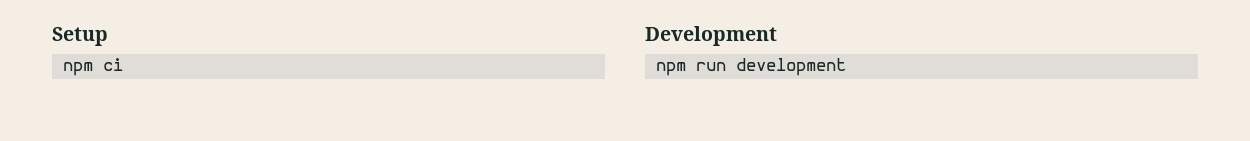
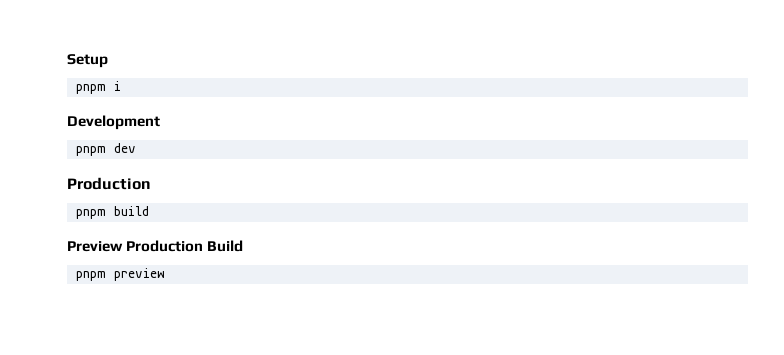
[62,58,123,76] npm ci -> [75,81,121,94] pnpm i
[655,58,846,76] npm run development -> [75,143,136,156] [67,177,151,190] [75,206,149,219] [67,240,244,252] [75,268,165,281] pnpm dev // Production // pnpm build // Preview Production Build // pnpm preview

